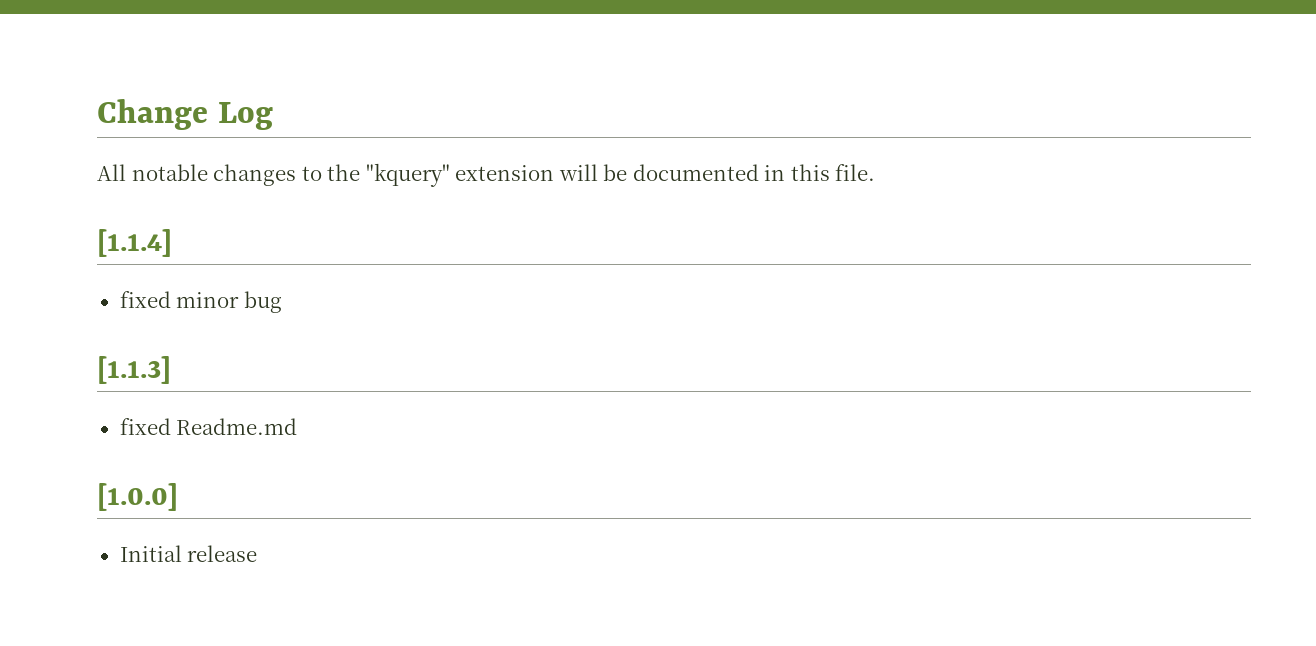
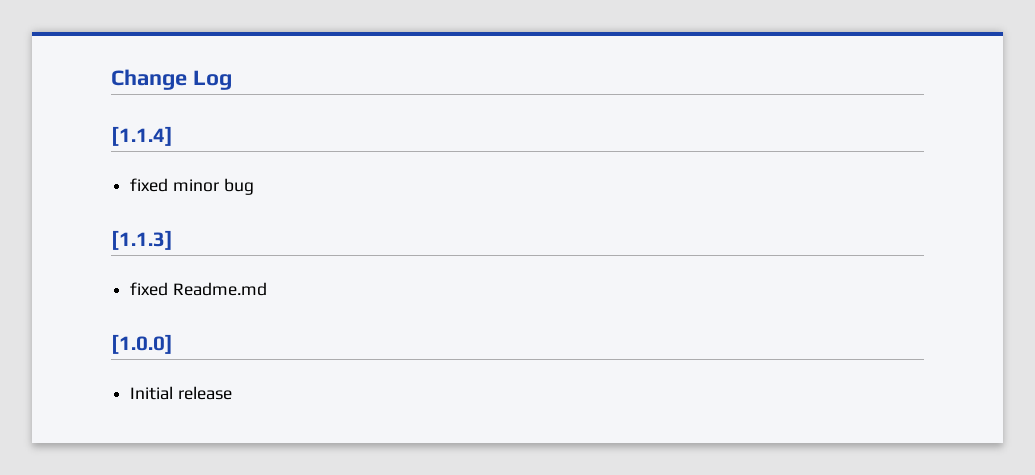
[97,163,876,187] // All notable changes to the "kquery" extension will be documented in this file. -> (232, 80) none

